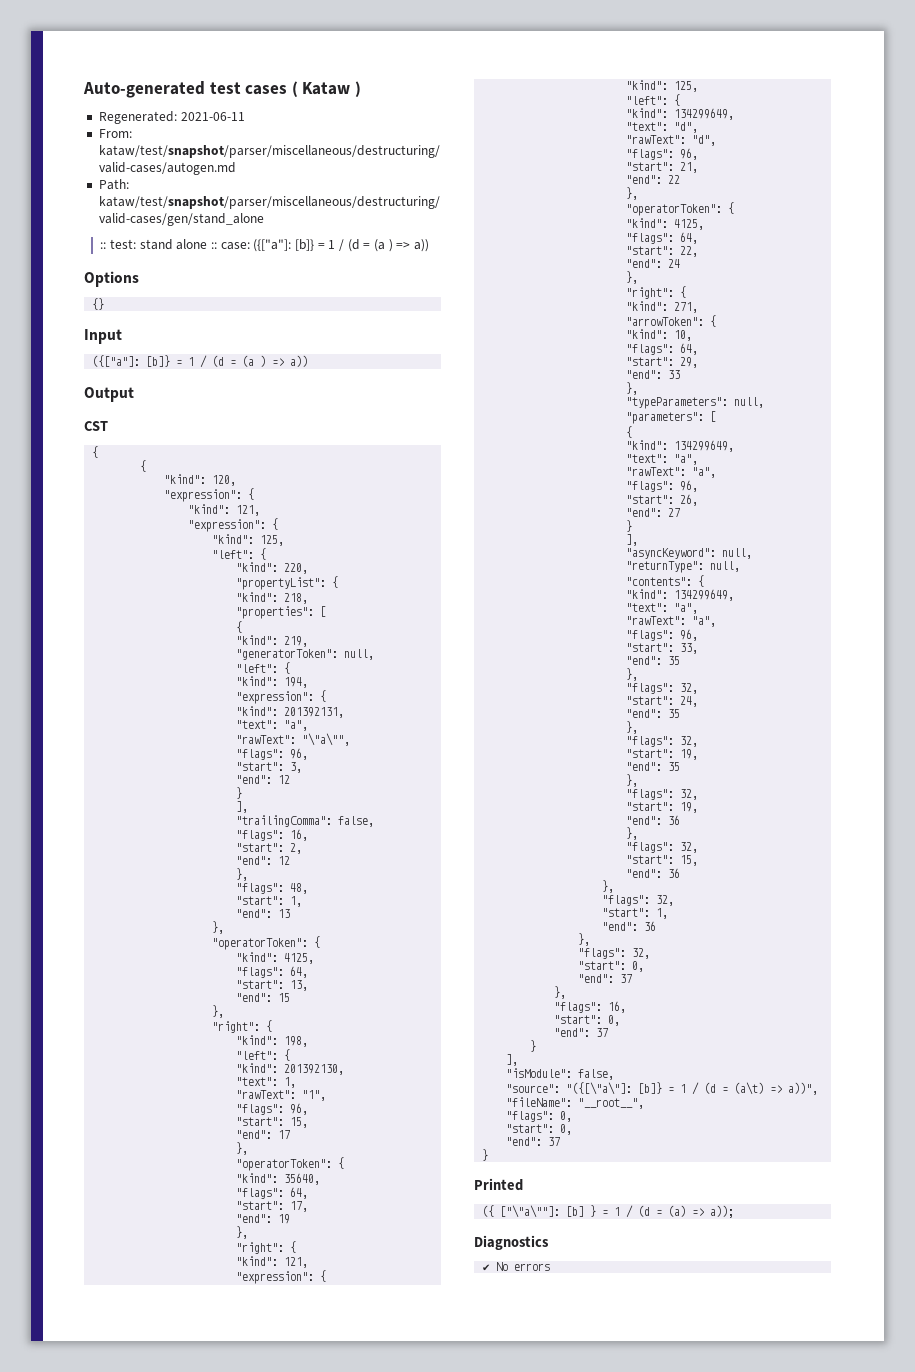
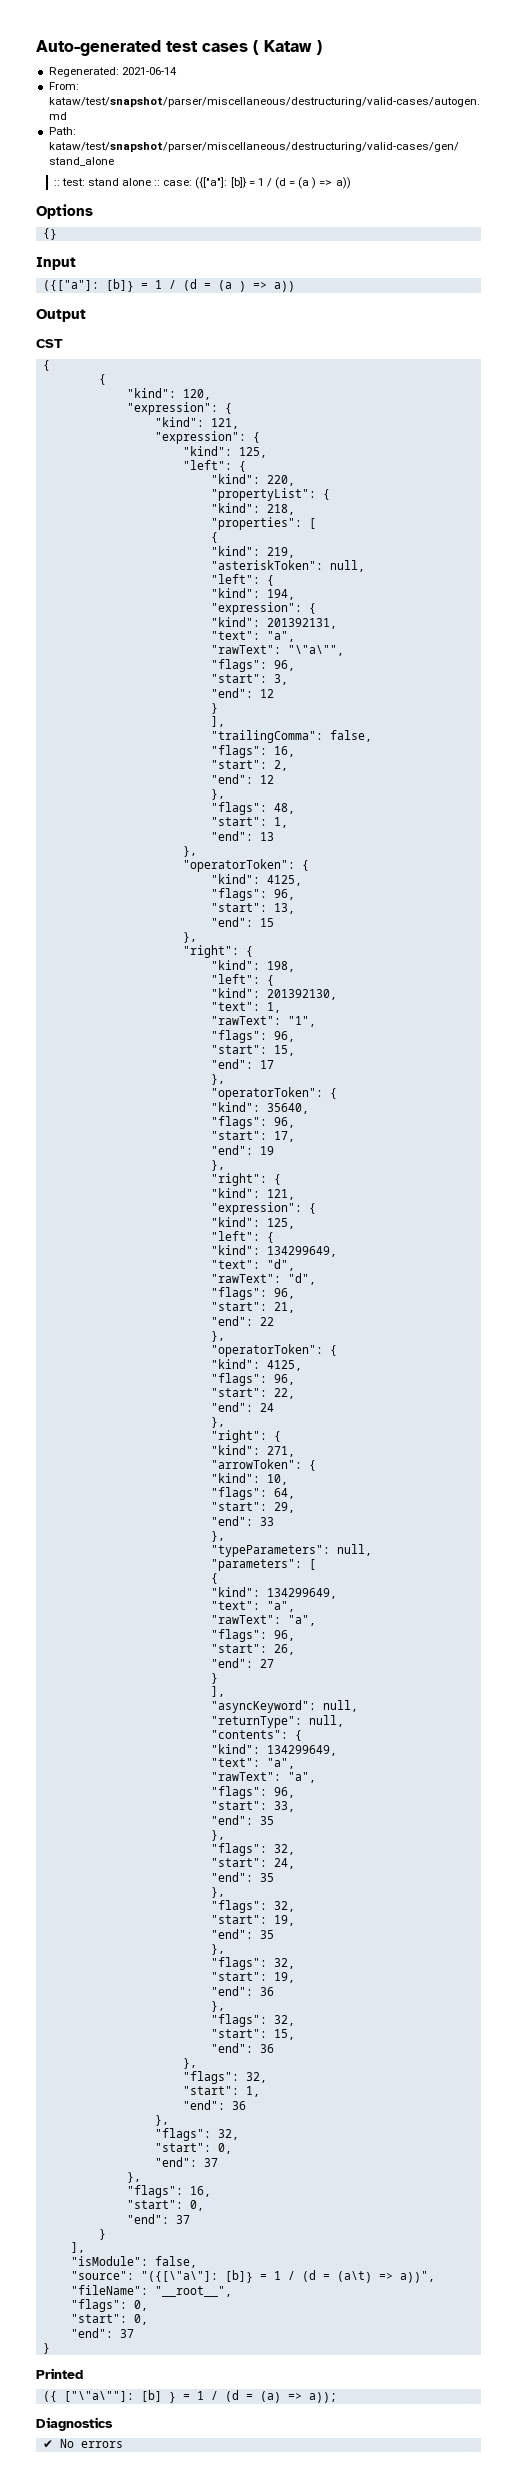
[180,112,245,121] 2021-06-11 -> [121,67,177,75] 2021-06-14
[236,649,339,660] "generatorToken": -> [210,560,323,570] "asteriskToken":
[290,966,309,978] 64, -> [273,889,295,900] 96,
[290,1187,309,1199] 64, -> [273,1117,295,1128] 96,
[680,232,699,244] 64, -> [273,1374,295,1385] 96,

